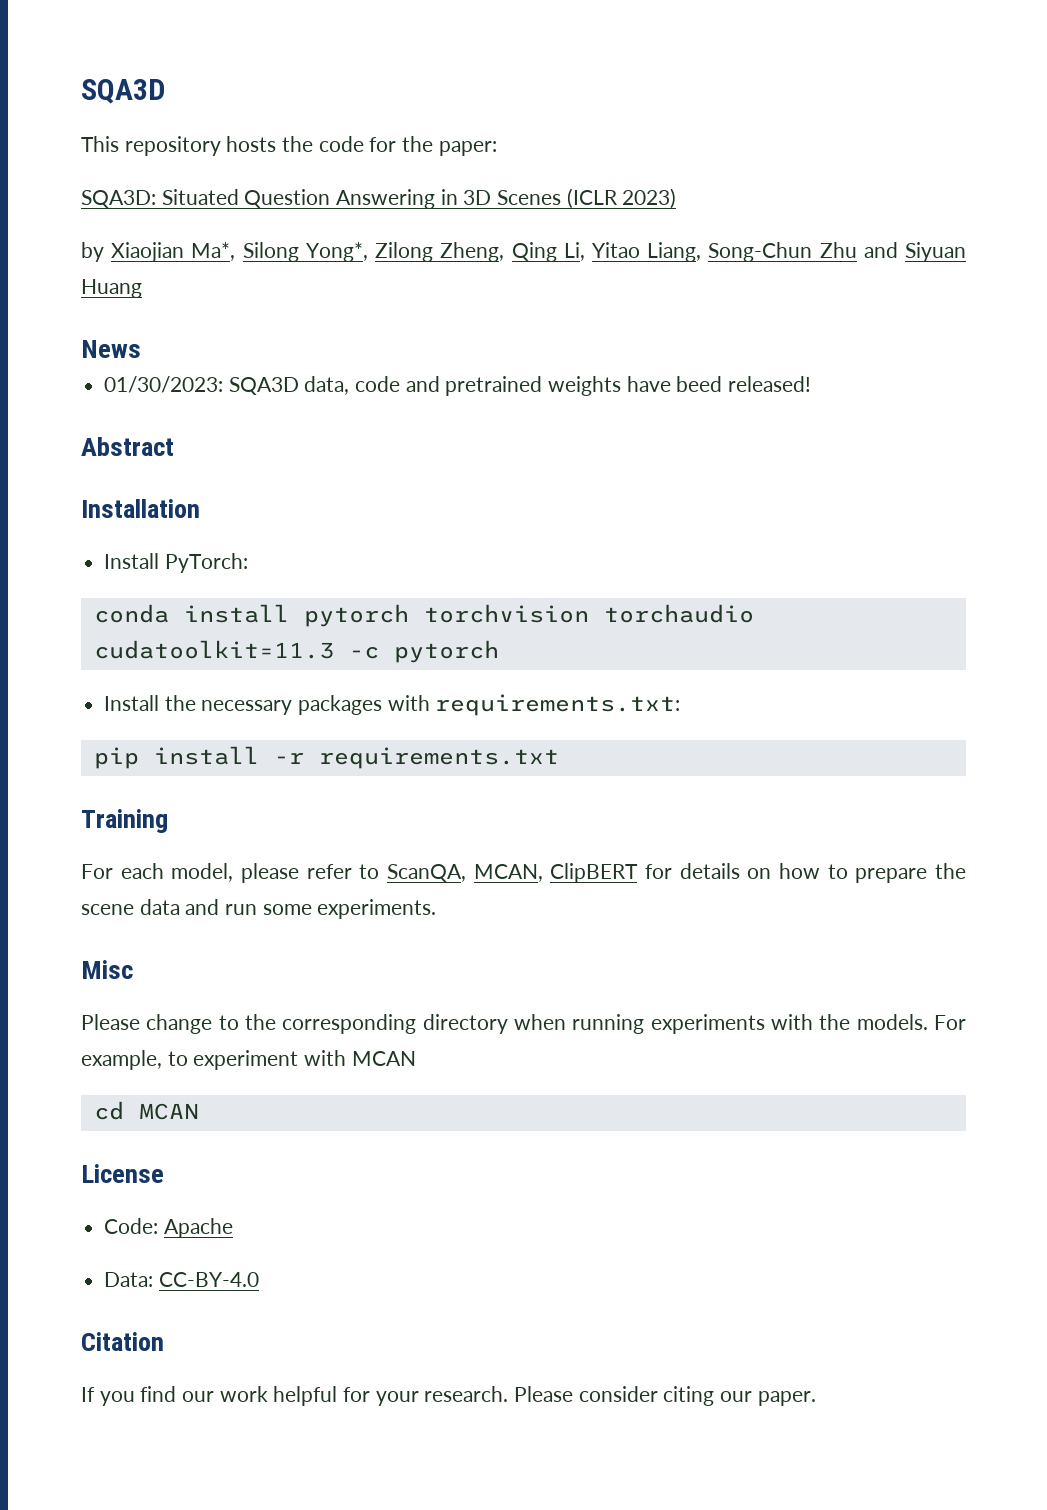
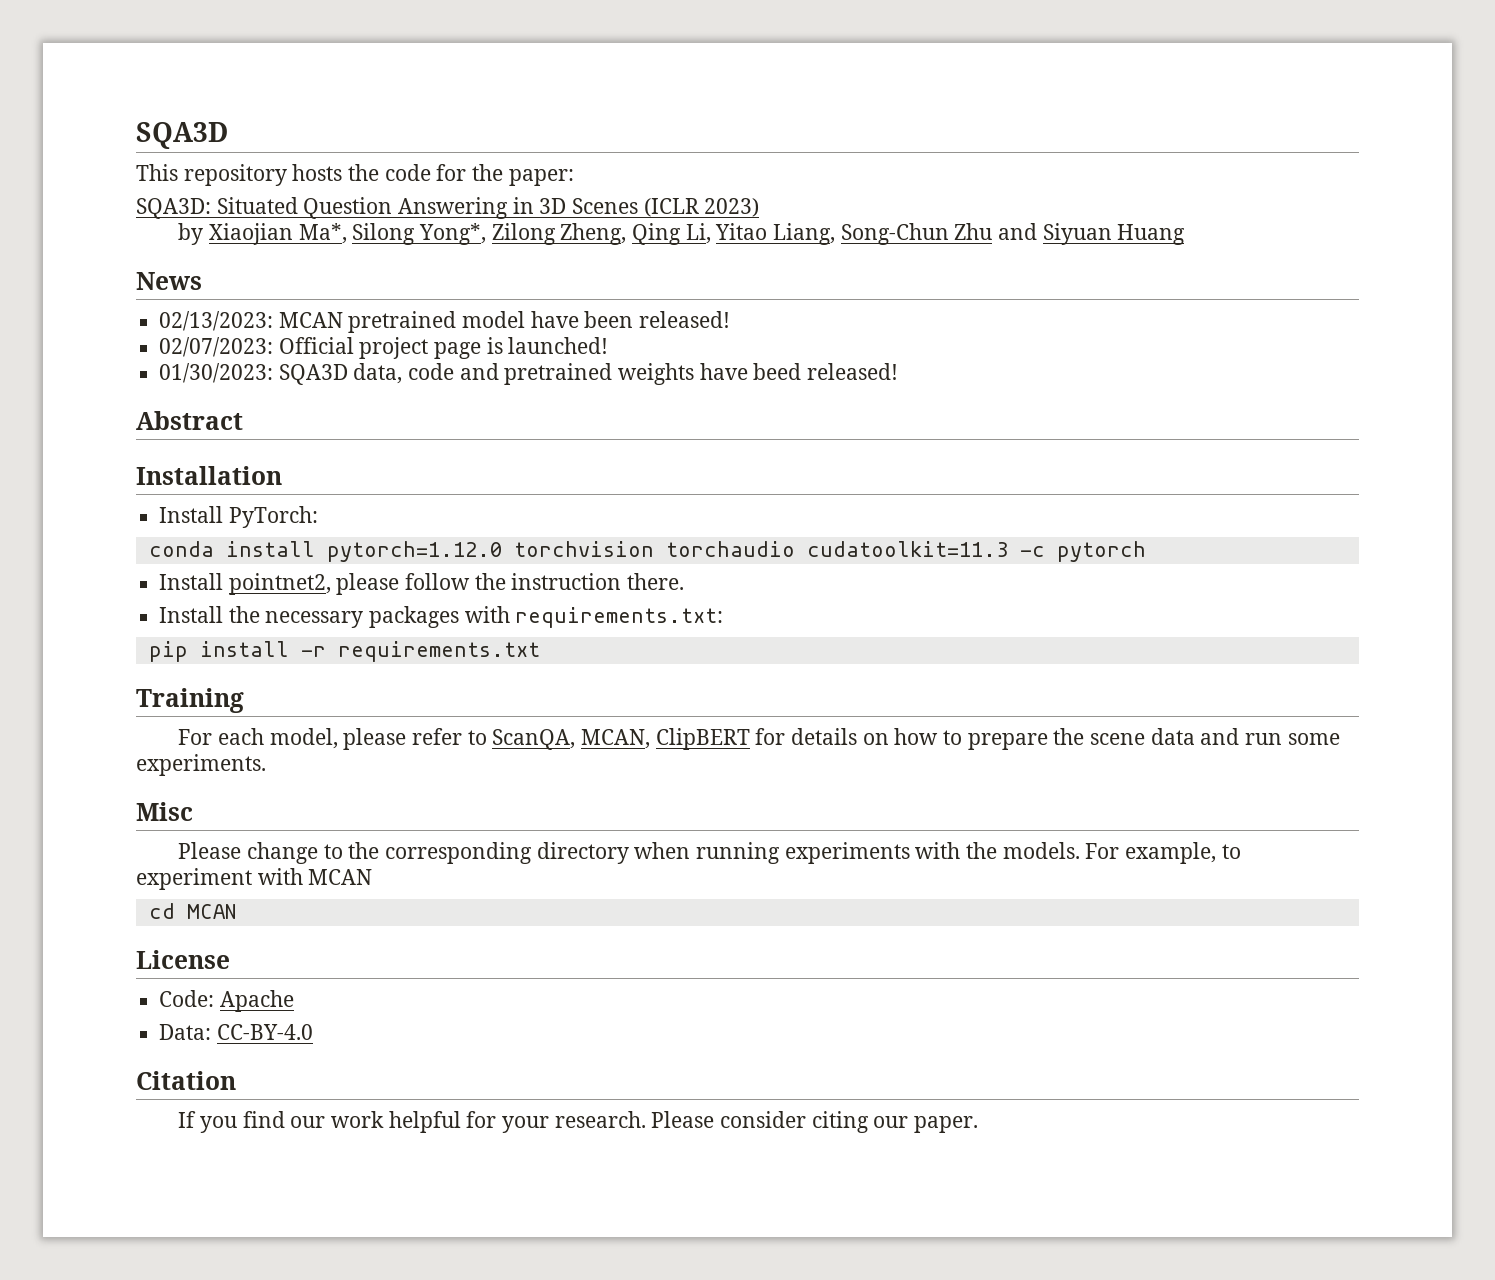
(141, 349) none -> [159,311,731,333] [159,337,609,359] // 02/13/2023: MCAN pretrained model have been released! // 02/07/2023: Official project page is launched!
[303,604,409,627] pytorch -> [326,541,502,562] pytorch=1.12.0
(499, 651) none -> [159,573,685,595] // Install pointnet2, please follow the instruction there.

